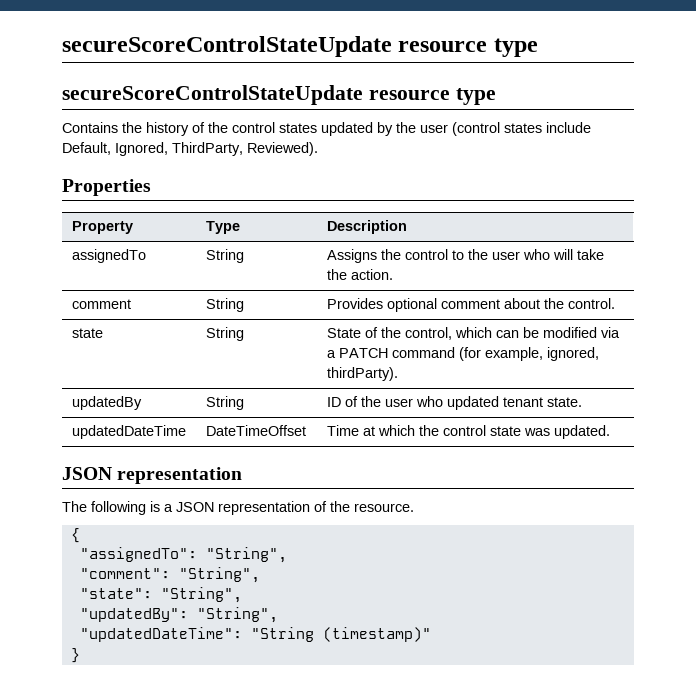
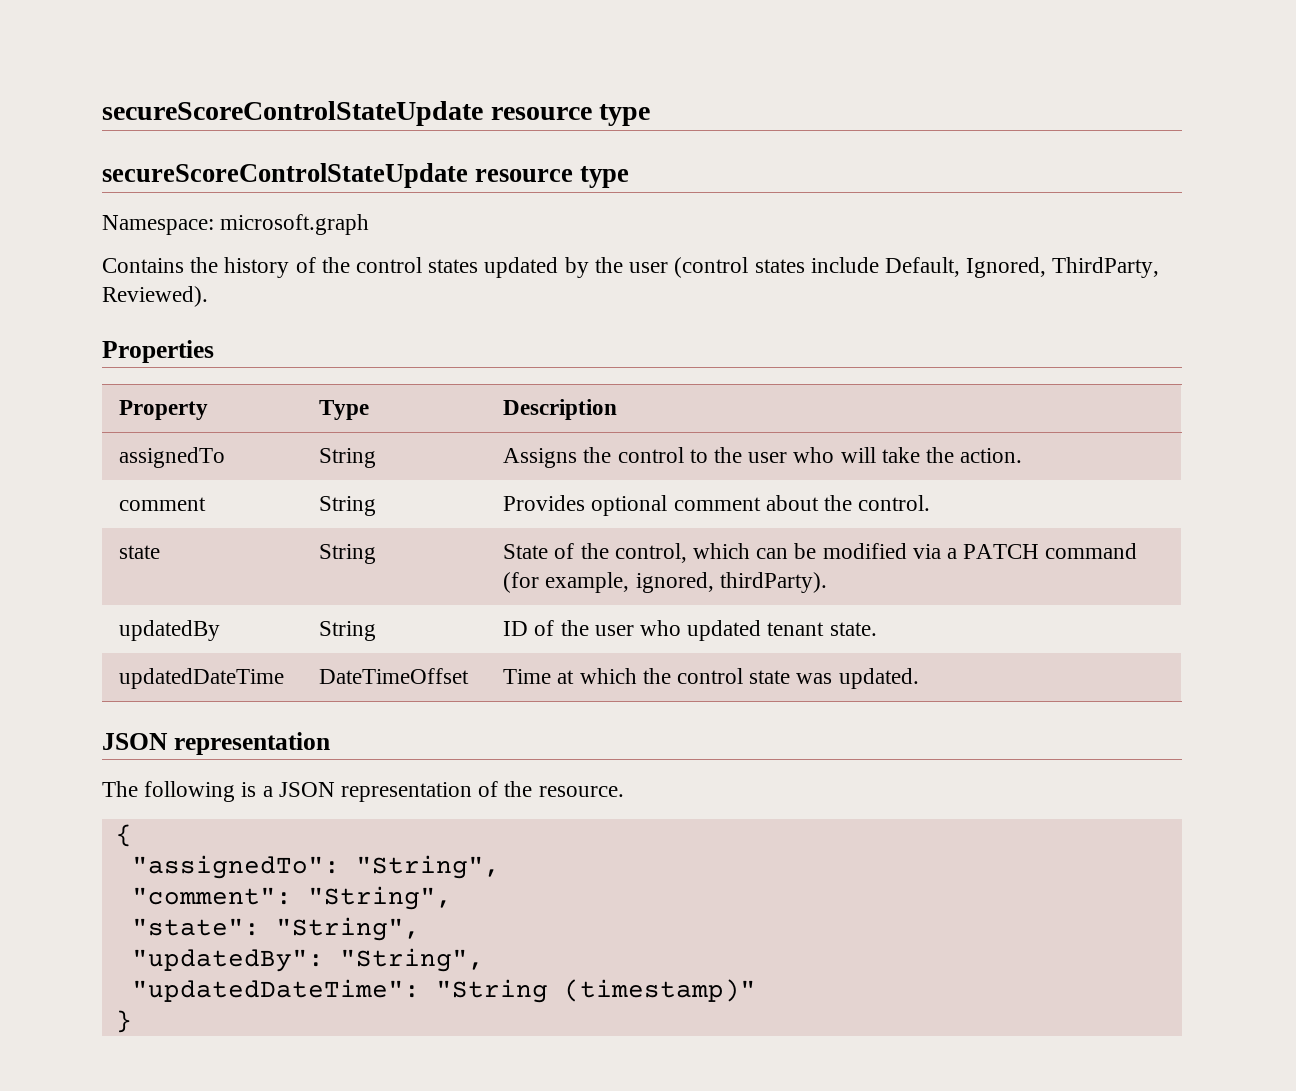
(496, 96) none -> [102,214,370,235] // Namespace: microsoft.graph

